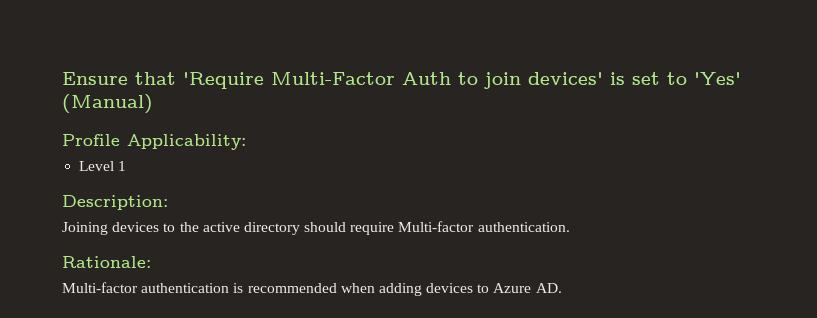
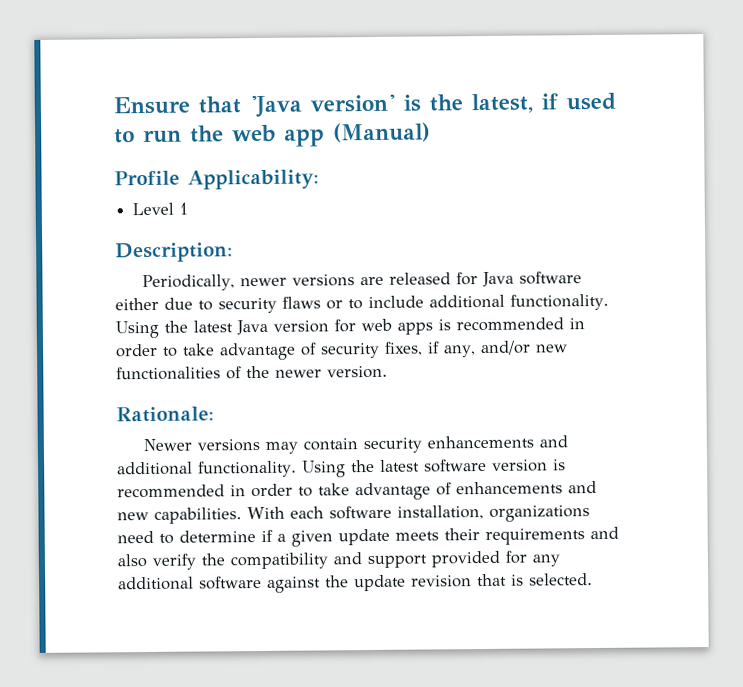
[183,72,741,89] 'Require Multi-Factor Auth to join devices' is set to 'Yes' -> [249,92,616,118] [114,124,325,147] 'Java version' is the latest, if used to run the web app
[62,221,570,235] [62,256,151,268] [62,282,562,296] Joining devices to the active directory should require Multi-factor authentication. // Rationale: // Multi-factor authentication is recommended when adding devices to Azure AD. -> [141,271,582,292] [115,293,609,314] [115,317,585,339] [115,340,568,361] [116,365,388,381] [116,406,214,423] [142,435,568,454] [117,458,566,478] [117,481,597,501] [117,505,590,524] [117,526,619,547] [117,550,560,570] [118,573,593,593] Periodically, newer versions are released for Java software either due to security flaws or to include additional functionality. Using the latest Java version for web apps is recommended in order to take advantage of security fixes, if any, and/or new functionalities of the newer version. // Rationale: // Newer versions may contain security enhancements and additional functionality. Using the latest software version is recommended in order to take advantage of enhancements and new capabilities. With each software installation, organizations need to determine if a given update meets their requirements and also verify the compatibility and support provided for any additional software against the update revision that is selected.

